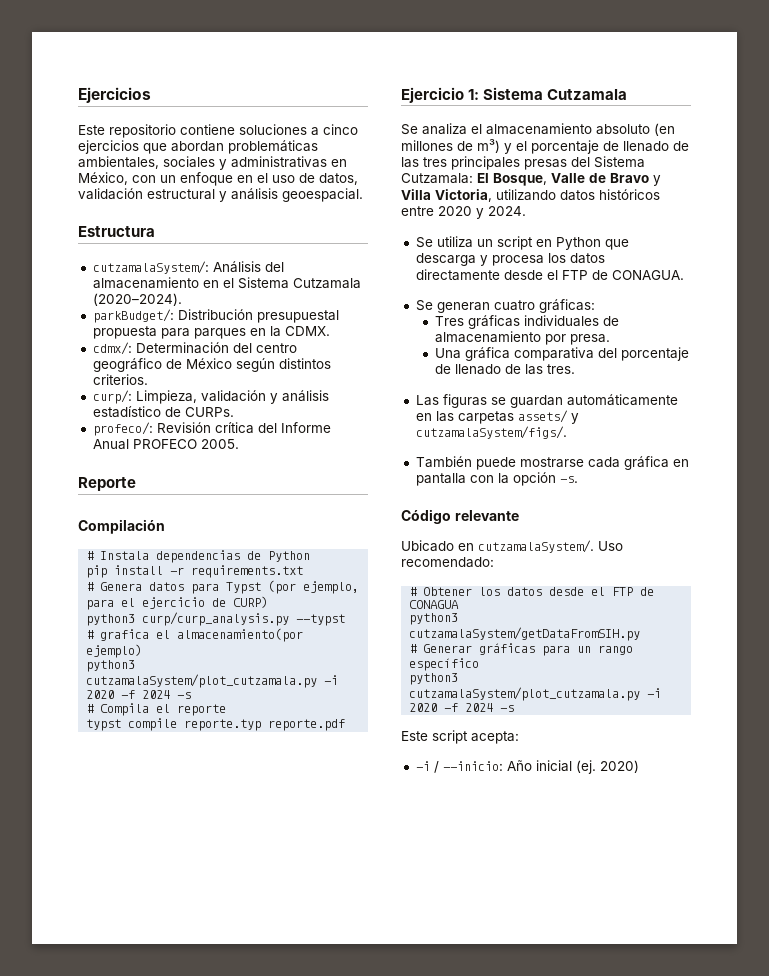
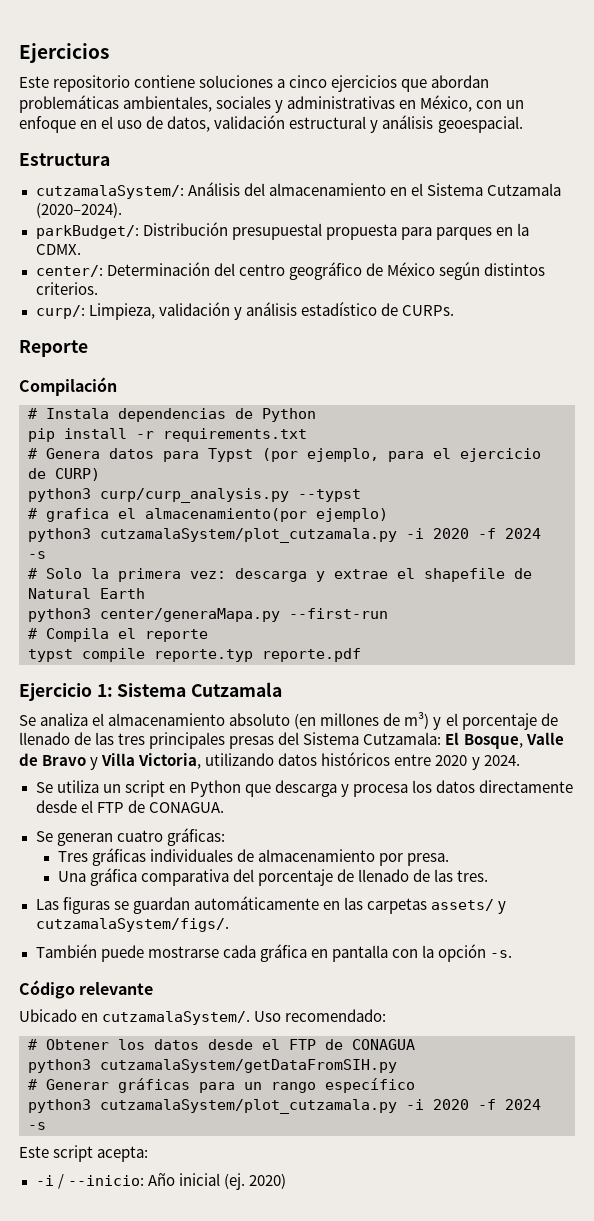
[92,342,132,355] cdmx/: -> [35,265,103,277] center/:
[92,422,331,436] [92,439,239,450] // profeco/: Revisión crítica del Informe Anual PROFECO 2005. -> (454, 310) none
(192, 695) none -> [28,568,532,582] [28,588,145,599] [28,608,388,622] // # Solo la primera vez: descarga y extrae el shapefile de Natural Earth // python3 center/generaMapa.py --first-run

